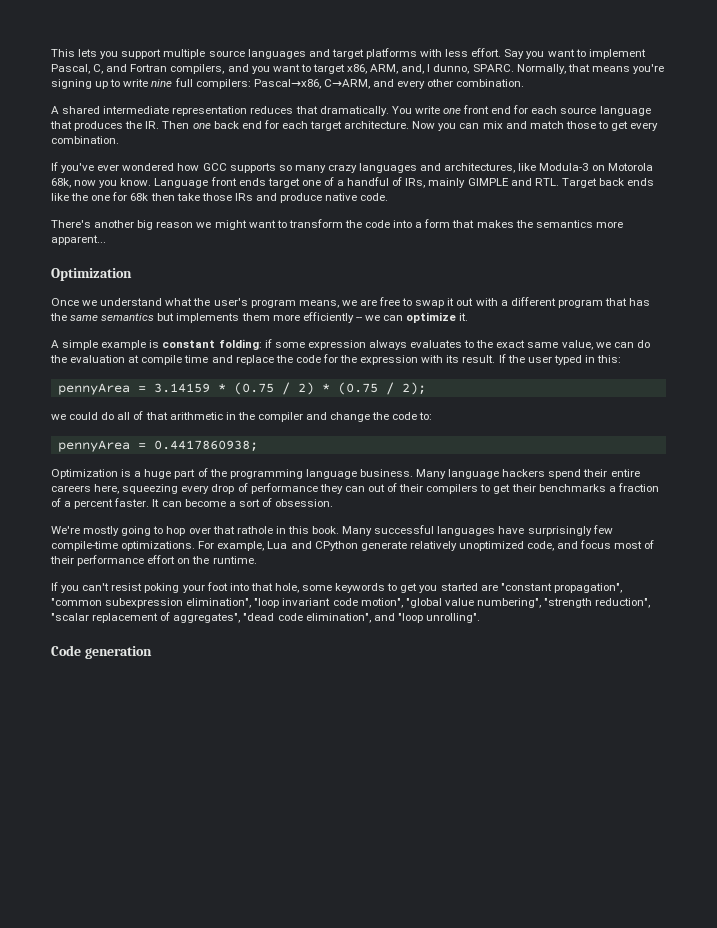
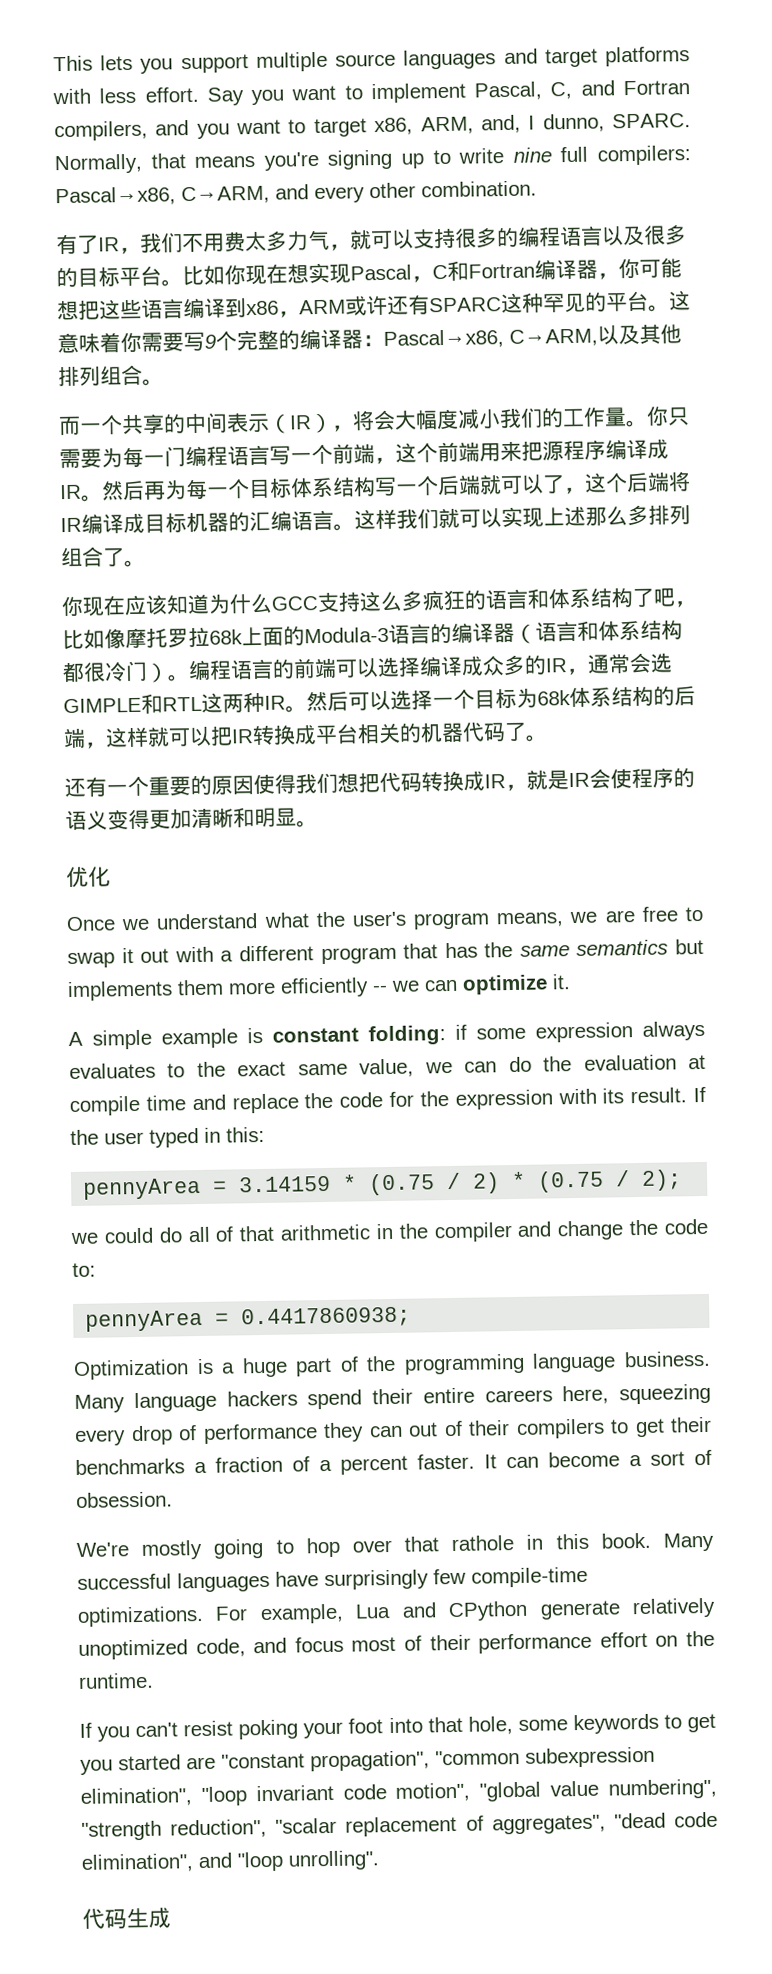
[51,105,651,116] [50,120,659,131] [51,136,119,144] [51,162,653,173] [51,177,655,188] [51,192,389,203] [51,219,623,230] [51,235,106,245] [51,268,132,281] A shared intermediate representation reduces that dramatically. You write one front end for each source language that produces the IR. Then one back end for each target architecture. Now you can mix and match those to get every combination. // If you've ever wondered how GCC supports so many crazy languages and architectures, like Modula-3 on Motorola 68k, now you know. Language front ends target one of a handful of IRs, mainly GIMPLE and RTL. Target back ends like the one for 68k then take those IRs and produce native code. // There's another big reason we might want to transform the code into a form that makes the semantics more apparent... // Optimization -> [56,224,687,255] [56,257,682,288] [57,290,691,321] [57,324,682,354] [58,364,164,387] [58,406,690,436] [59,439,669,469] [59,471,691,502] [60,504,691,534] [60,546,146,568] [61,587,697,617] [62,620,683,650] [62,652,673,683] [63,686,696,714] [63,722,548,749] [64,767,695,798] [65,807,318,831] [66,866,111,889] 有了IR，我们不用费太多力气，就可以支持很多的编程语言以及很多的目标平台。比如你现在想实现Pascal，C和Fortran编译器，你可能想把这些语言编译到x86，ARM或许还有SPARC这种罕见的平台。这意味着你需要写9个完整的编译器：Pascal→x86, C→ARM,以及其他排列组合。 // 而一个共享的中间表示（IR），将会大幅度减小我们的工作量。你只需要为每一门编程语言写一个前端，这个前端用来把源程序编译成IR。然后再为每一个目标体系结构写一个后端就可以了，这个后端将IR编译成目标机器的汇编语言。这样我们就可以实现上述那么多排列组合了。 // 你现在应该知道为什么GCC支持这么多疯狂的语言和体系结构了吧，比如像摩托罗拉68k上面的Modula-3语言的编译器（语言和体系结构都很冷门）。编程语言的前端可以选择编译成众多的IR，通常会选GIMPLE和RTL这两种IR。然后可以选择一个目标为68k体系结构的后端，这样就可以把IR转换成平台相关的机器代码了。 // 还有一个重要的原因使得我们想把代码转换成IR，就是IR会使程序的语义变得更加清晰和明显。 // 优化
[51,645,152,659] Code generation -> [82,1907,171,1930] 代码生成

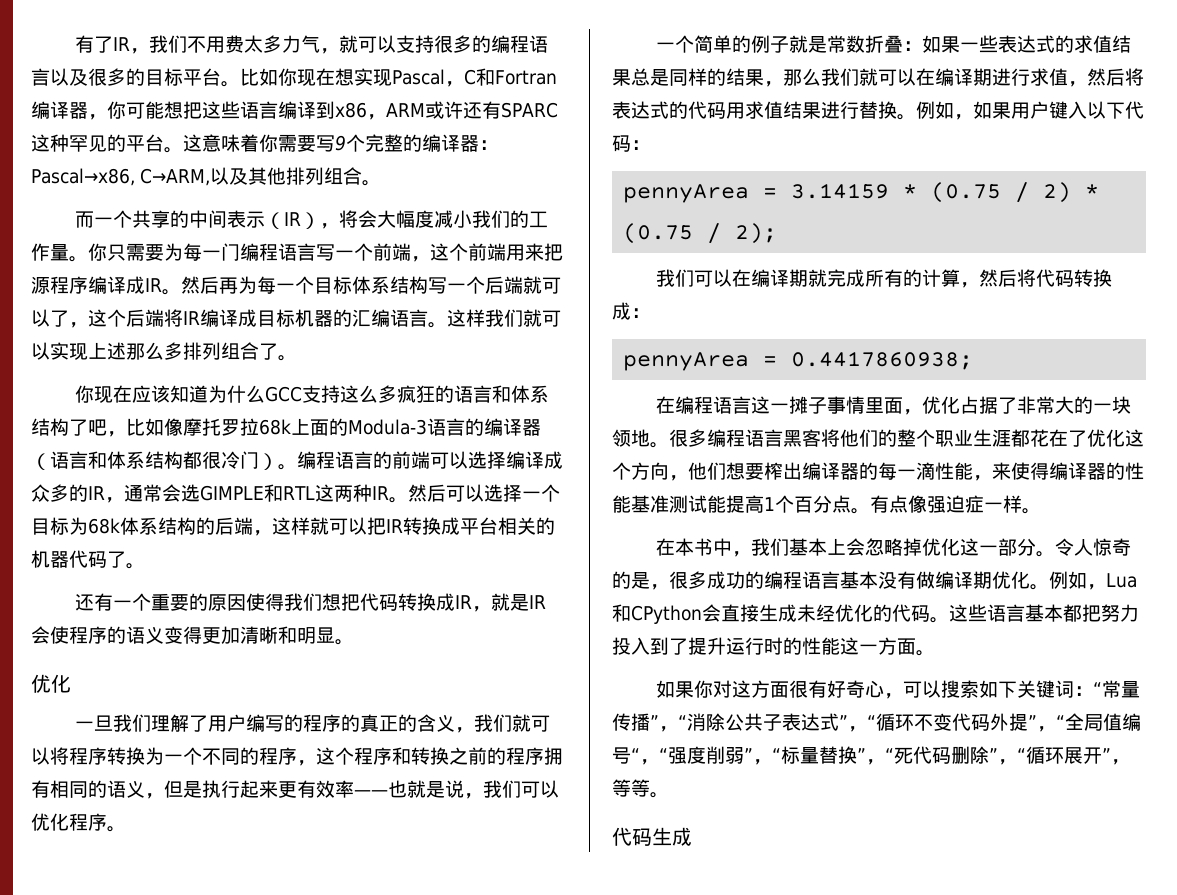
[53,46,690,74] [52,80,690,106] [54,113,692,142] [54,145,692,175] [55,180,537,207] This lets you support multiple source languages and target platforms with less effort. Say you want to implement Pascal, C, and Fortran compilers, and you want to target x86, ARM, and, I dunno, SPARC. Normally, that means you're signing up to write nine full compilers: Pascal→x86, C→ARM, and every other combination. // -> (75, 44) none
[66,906,703,932] [67,938,704,969] [67,974,571,1002] [68,1020,705,1050] [69,1054,706,1080] [69,1086,707,1117] [70,1126,265,1148] Once we understand what the user's program means, we are free to swap it out with a different program that has the same semantics but implements them more efficiently -- we can optimize it. // A simple example is constant folding: if some expression always evaluates to the exact same value, we can do the evaluation at compile time and replace the code for the expression with its result. If the user typed in this: -> [75,714,551,733] [31,747,563,766] [31,780,559,799] [31,813,126,832] [656,35,1132,53] [612,68,1144,87] [612,101,1144,120] [612,135,650,152] 一旦我们理解了用户编写的程序的真正的含义，我们就可以将程序转换为一个不同的程序，这个程序和转换之前的程序拥有相同的语义，但是执行起来更有效率——也就是说，我们可以优化程序。 // 一个简单的例子就是常数折叠：如果一些表达式的求值结果总是同样的结果，那么我们就可以在编译期进行求值，然后将表达式的代码用求值结果进行替换。例如，如果用户键入以下代码：
[70,1218,708,1245] [72,1262,96,1278] [85,1306,412,1332] [73,1350,711,1381] [74,1383,711,1413] [74,1416,712,1446] [75,1449,712,1475] [75,1491,173,1508] [76,1532,714,1560] [77,1566,588,1593] [77,1597,717,1627] [78,1630,716,1660] [78,1672,154,1689] [79,1713,717,1742] [80,1746,655,1775] [80,1778,717,1807] [81,1811,718,1841] [81,1850,380,1873] we could do all of that arithmetic in the compiler and change the code to: // pennyArea = 0.4417860938; // Optimization is a huge part of the programming language business. Many language hackers spend their entire careers here, squeezing every drop of performance they can out of their compilers to get their benchmarks a fraction of a percent faster. It can become a sort of obsession. // We're mostly going to hop over that rathole in this book. Many successful languages have surprisingly few compile-time optimizations. For example, Lua and CPython generate relatively unoptimized code, and focus most of their performance effort on the runtime. // If you can't resist poking your foot into that hole, some keywords to get you started are "constant propagation", "common subexpression elimination", "loop invariant code motion", "global value numbering", "strength reduction", "scalar replacement of aggregates", "dead code elimination", and "loop unrolling". -> [656,269,1113,288] [612,302,650,320] [623,351,974,371] [656,396,1132,415] [612,429,1144,448] [612,462,1144,481] [612,495,1041,514] [656,538,1132,557] [612,571,1137,590] [612,604,1139,624] [612,637,935,656] [656,680,1141,699] [612,713,1141,732] [612,746,1130,765] [612,779,669,798] 我们可以在编译期就完成所有的计算，然后将代码转换成： // pennyArea = 0.4417860938; // 在编程语言这一摊子事情里面，优化占据了非常大的一块领地。很多编程语言黑客将他们的整个职业生涯都花在了优化这个方向，他们想要榨出编译器的每一滴性能，来使得编译器的性能基准测试能提高1个百分点。有点像强迫症一样。 // 在本书中，我们基本上会忽略掉优化这一部分。令人惊奇的是，很多成功的编程语言基本没有做编译期优化。例如，Lua和CPython会直接生成未经优化的代码。这些语言基本都把努力投入到了提升运行时的性能这一方面。 // 如果你对这方面很有好奇心，可以搜索如下关键词：“常量传播”，“消除公共子表达式”，“循环不变代码外提”，“全局值编号“，“强度削弱”，“标量替换”，“死代码删除”，“循环展开”，等等。

